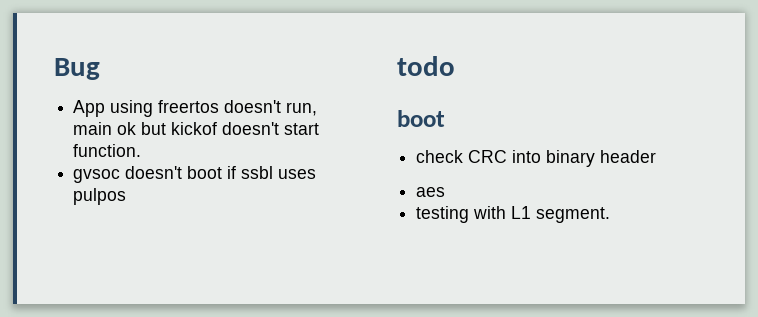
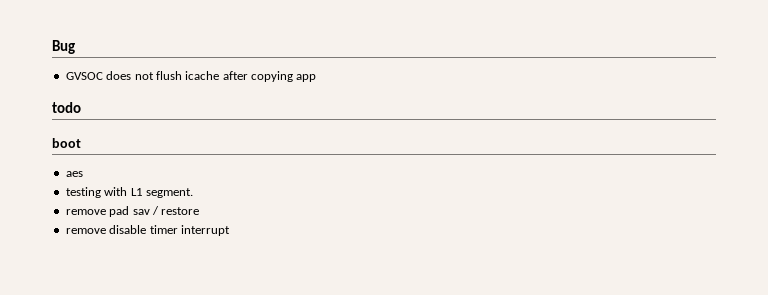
[73,100,318,117] [73,122,320,135] [73,144,142,157] [73,166,317,183] [73,188,127,205] [397,56,455,76] [397,110,445,127] [416,150,657,167] App using freertos doesn't run, main ok but kickof doesn't start function. // gvsoc doesn't boot if ssbl uses pulpos // todo // boot // check CRC into binary header -> [65,71,317,82] [52,102,81,113] [52,138,81,148] GVSOC does not flush icache after copying app // todo // boot
(611, 215) none -> [65,206,200,217] [65,225,230,236] // remove pad sav / restore // remove disable timer interrupt

